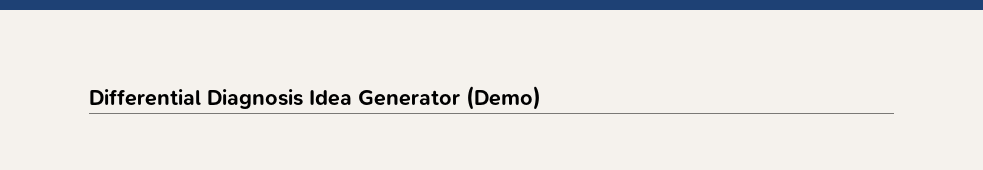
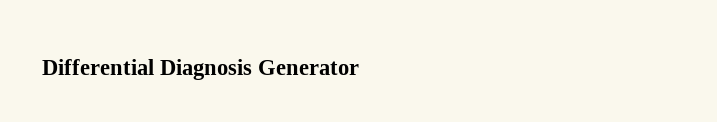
[309,86,541,110] Idea Generator (Demo) -> [258,60,360,75] Generator

